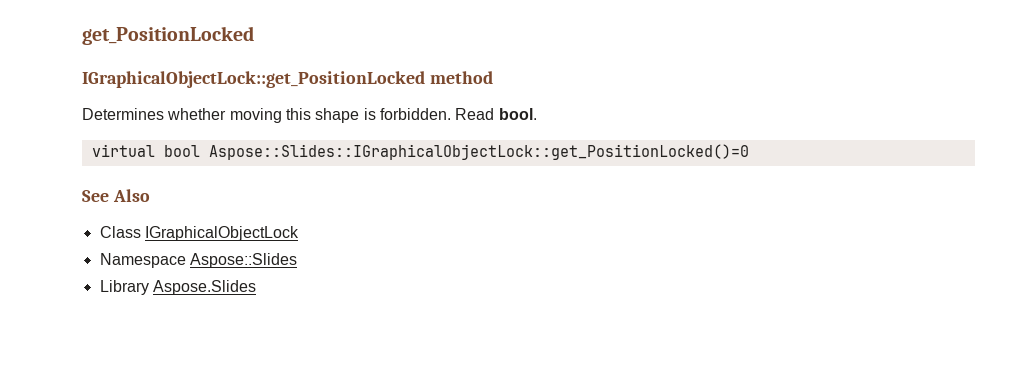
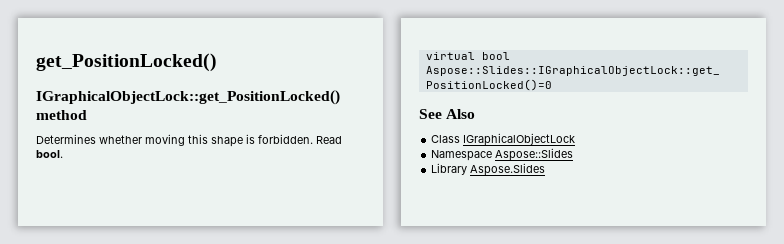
[82,26,254,45] [82,71,425,88] get_PositionLocked // IGraphicalObjectLock::get_PositionLocked -> [36,53,217,72] [36,90,340,105] get_PositionLocked() // IGraphicalObjectLock::get_PositionLocked()

